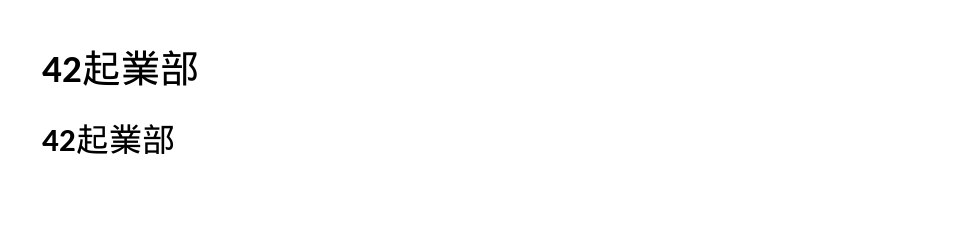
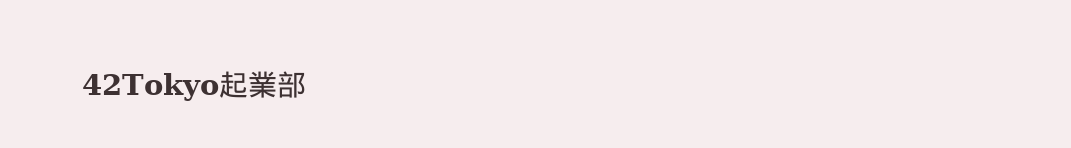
[42,50,199,86] [42,124,175,155] 42起業部 // 42起業部 -> [82,71,306,101] 42Tokyo起業部

